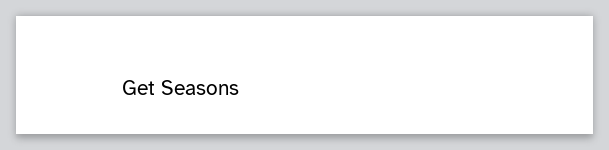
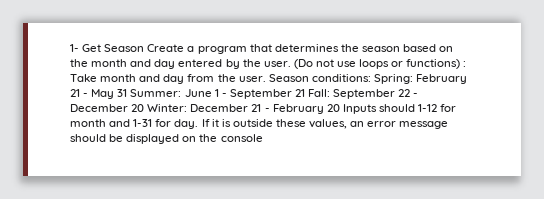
[122,80,239,95] Get Seasons -> [70,44,454,54] [70,59,467,69] [70,74,468,84] [70,89,419,99] [70,104,457,114] [70,119,449,129] [70,134,263,144] 1- Get Season Create a program that determines the season based on the month and day entered by the user. (Do not use loops or functions) : Take month and day from the user. Season conditions: Spring: February 21 - May 31 Summer: June 1 - September 21 Fall: September 22 - December 20 Winter: December 21 - February 20 Inputs should 1-12 for month and 1-31 for day. If it is outside these values, an error message should be displayed on the console

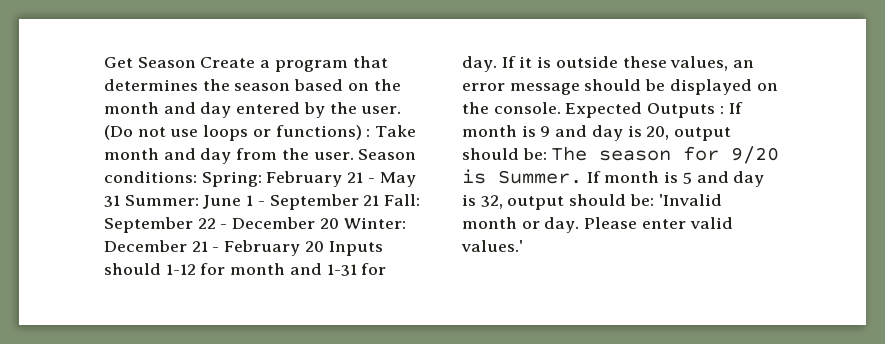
[70,44,79,52] 1- -> (104, 62) none
[220,134,263,142] console -> [493,102,743,118] [462,125,732,141] [462,146,780,164] [462,169,765,187] [462,194,722,210] [462,217,733,233] [461,240,523,252] console. Expected Outputs : If month is 9 and day is 20, output should be: The season for 9/20 is Summer. If month is 5 and day is 32, output should be: 'Invalid month or day. Please enter valid values.'

